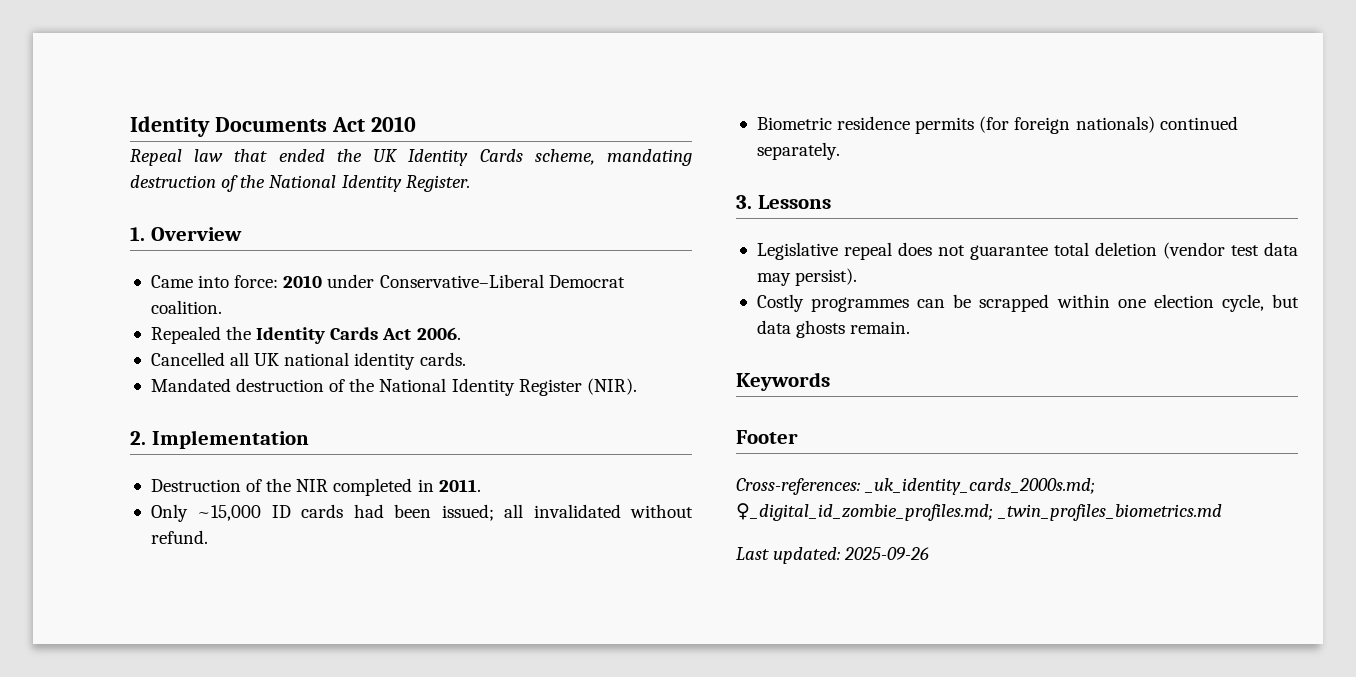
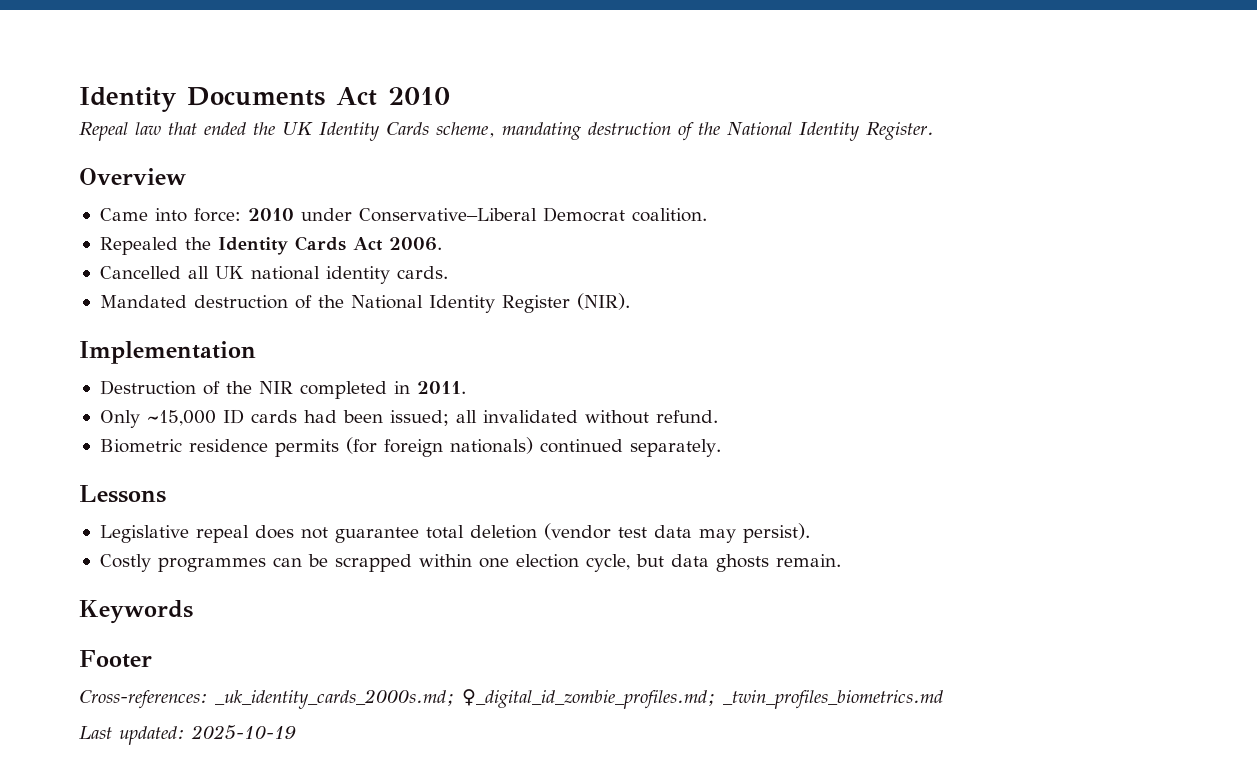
[130,227,145,241] 1. -> (934, 131) none
[130,431,146,445] 2. -> (630, 301) none
[736,195,752,209] 3. -> (721, 448) none
[844,547,930,560] 2025-09-26 -> [191,725,296,740] 2025-10-19

